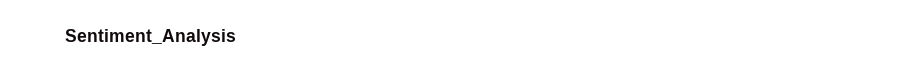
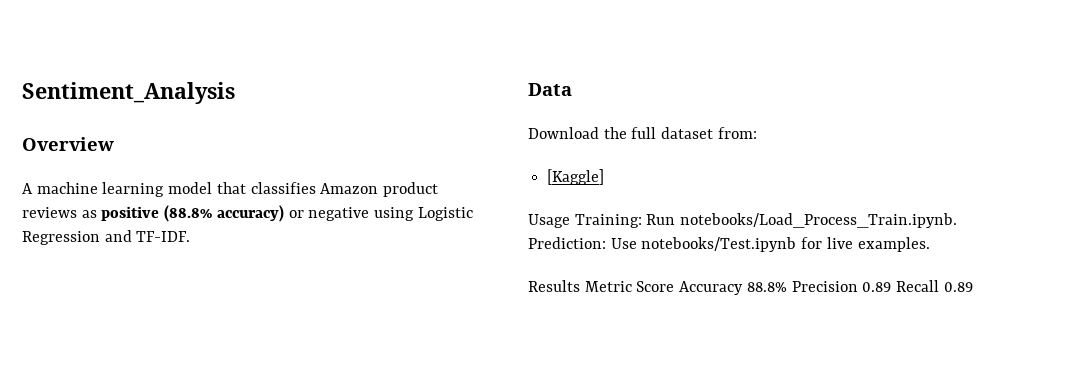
(236, 37) none -> [22,137,114,151] [22,182,439,197] [22,205,473,222] [22,230,191,245] [528,83,572,96] [528,127,757,139] [547,169,605,185] [528,213,958,228] [528,237,930,252] [528,280,973,295] // Overview // A machine learning model that classifies Amazon product reviews as positive (88.8% accuracy) or negative using Logistic Regression and TF-IDF. // Data // Download the full dataset from: // [Kaggle] // Usage Training: Run notebooks/Load_Process_Train.ipynb. Prediction: Use notebooks/Test.ipynb for live examples. // Results Metric Score Accuracy 88.8% Precision 0.89 Recall 0.89

